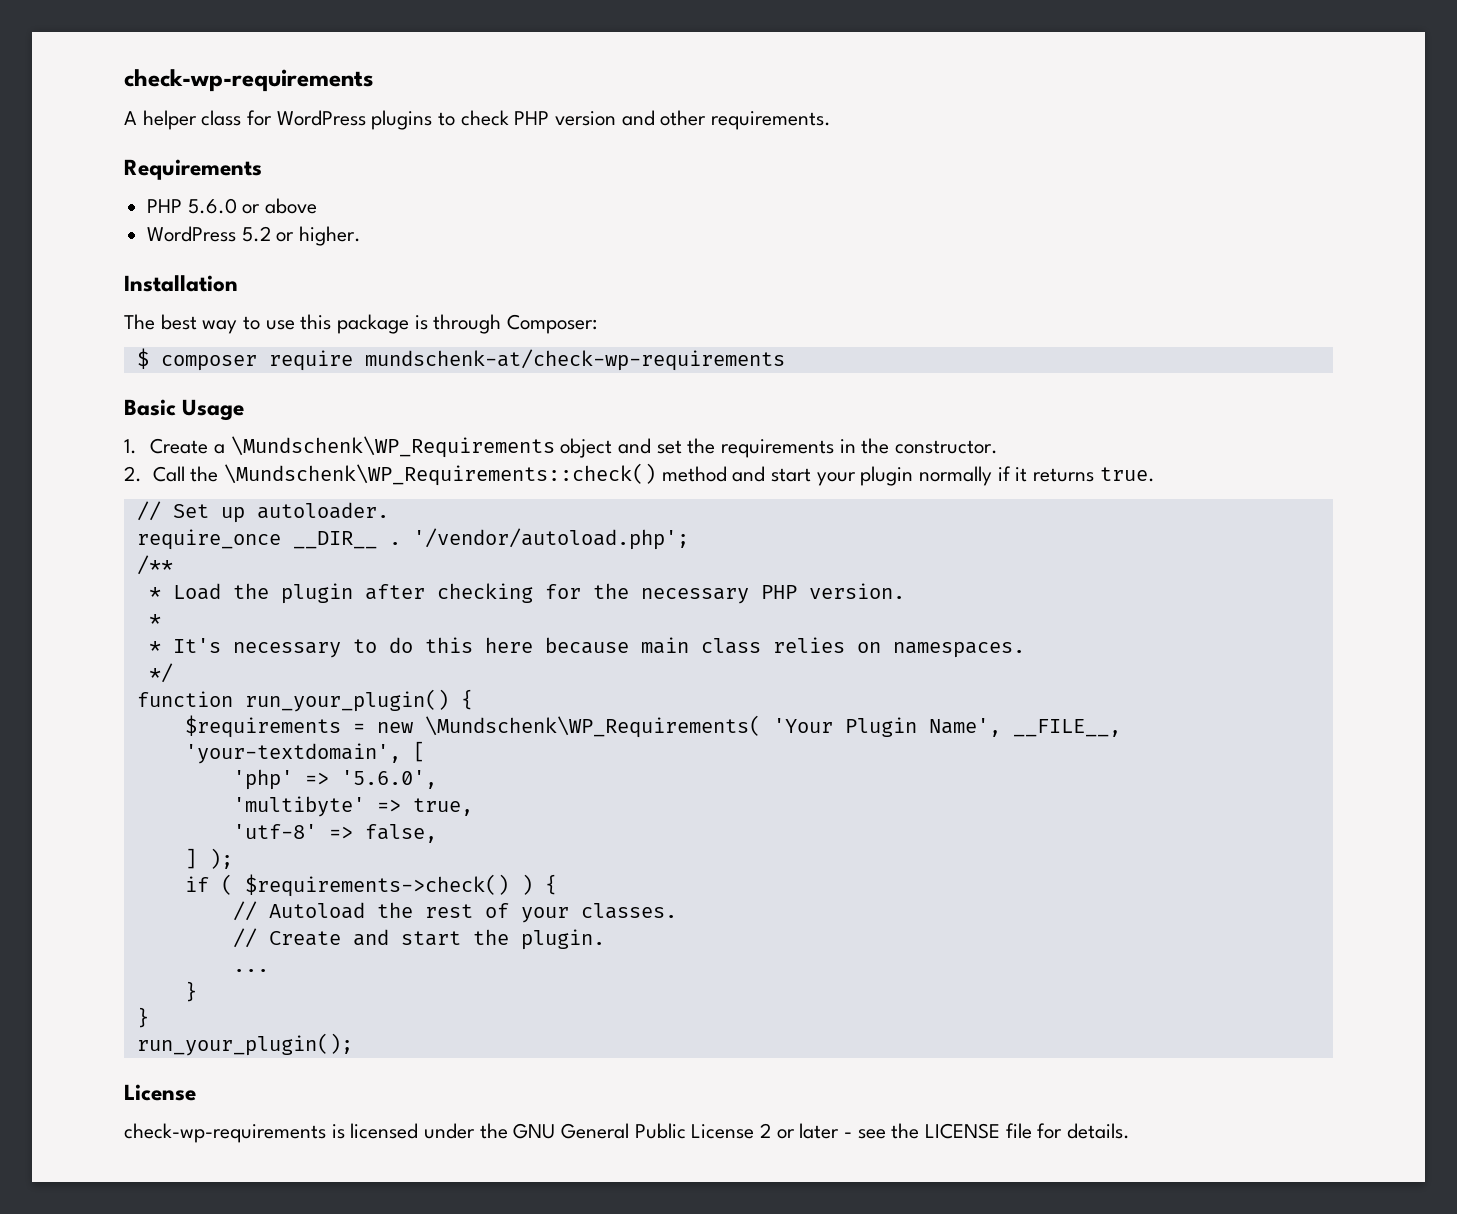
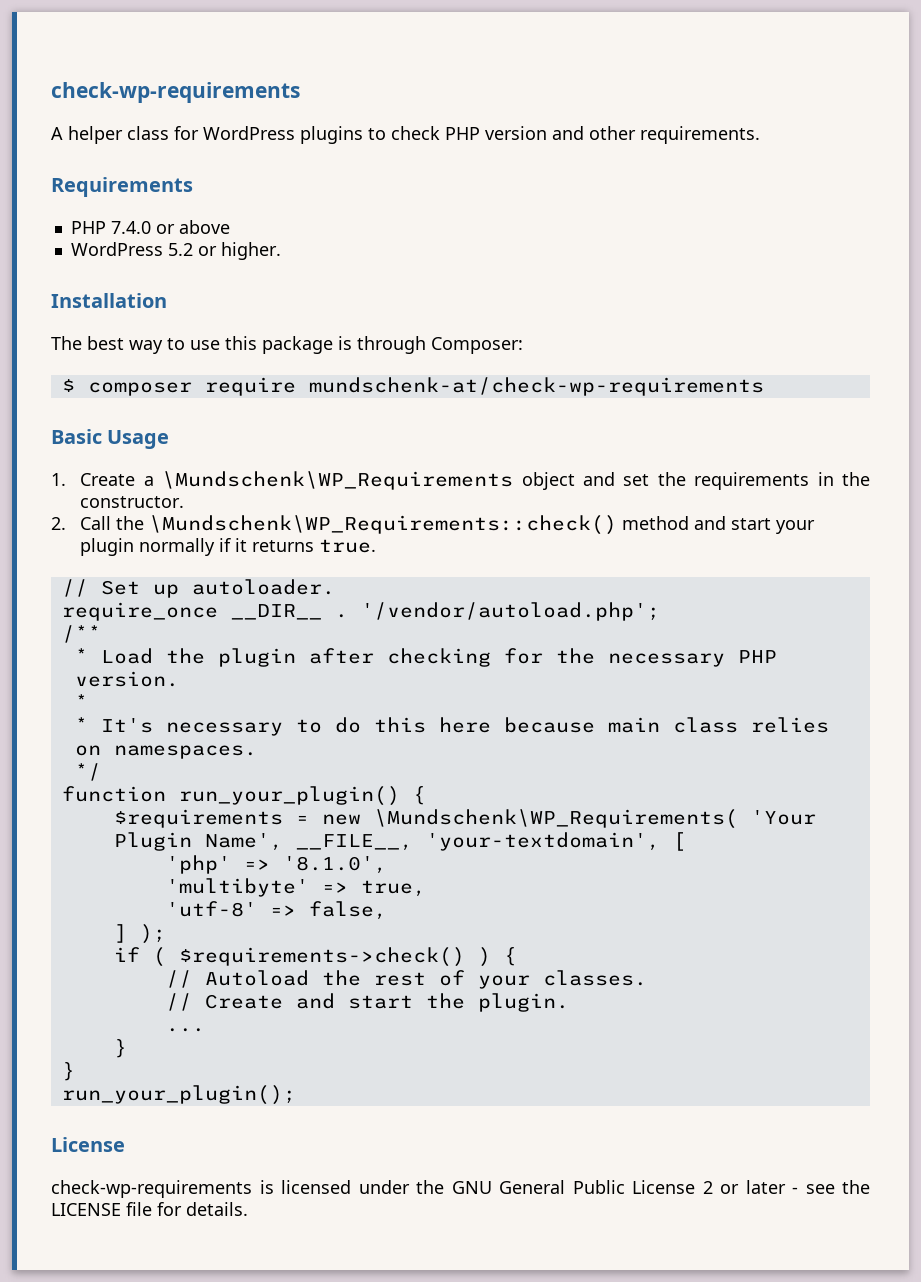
[187,198,237,214] 5.6.0 -> [110,221,151,234] 7.4.0
[340,770,437,789] '5.6.0', -> [282,856,387,874] '8.1.0',

